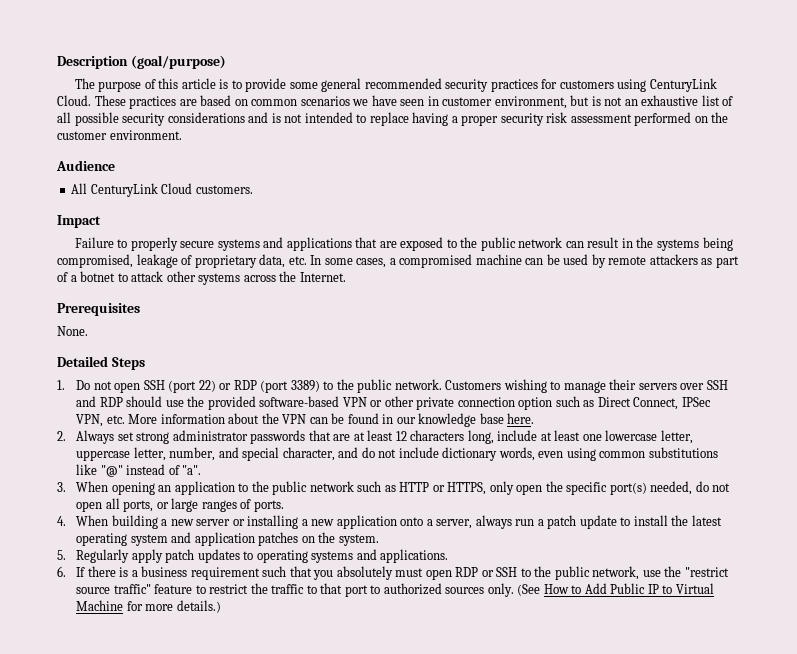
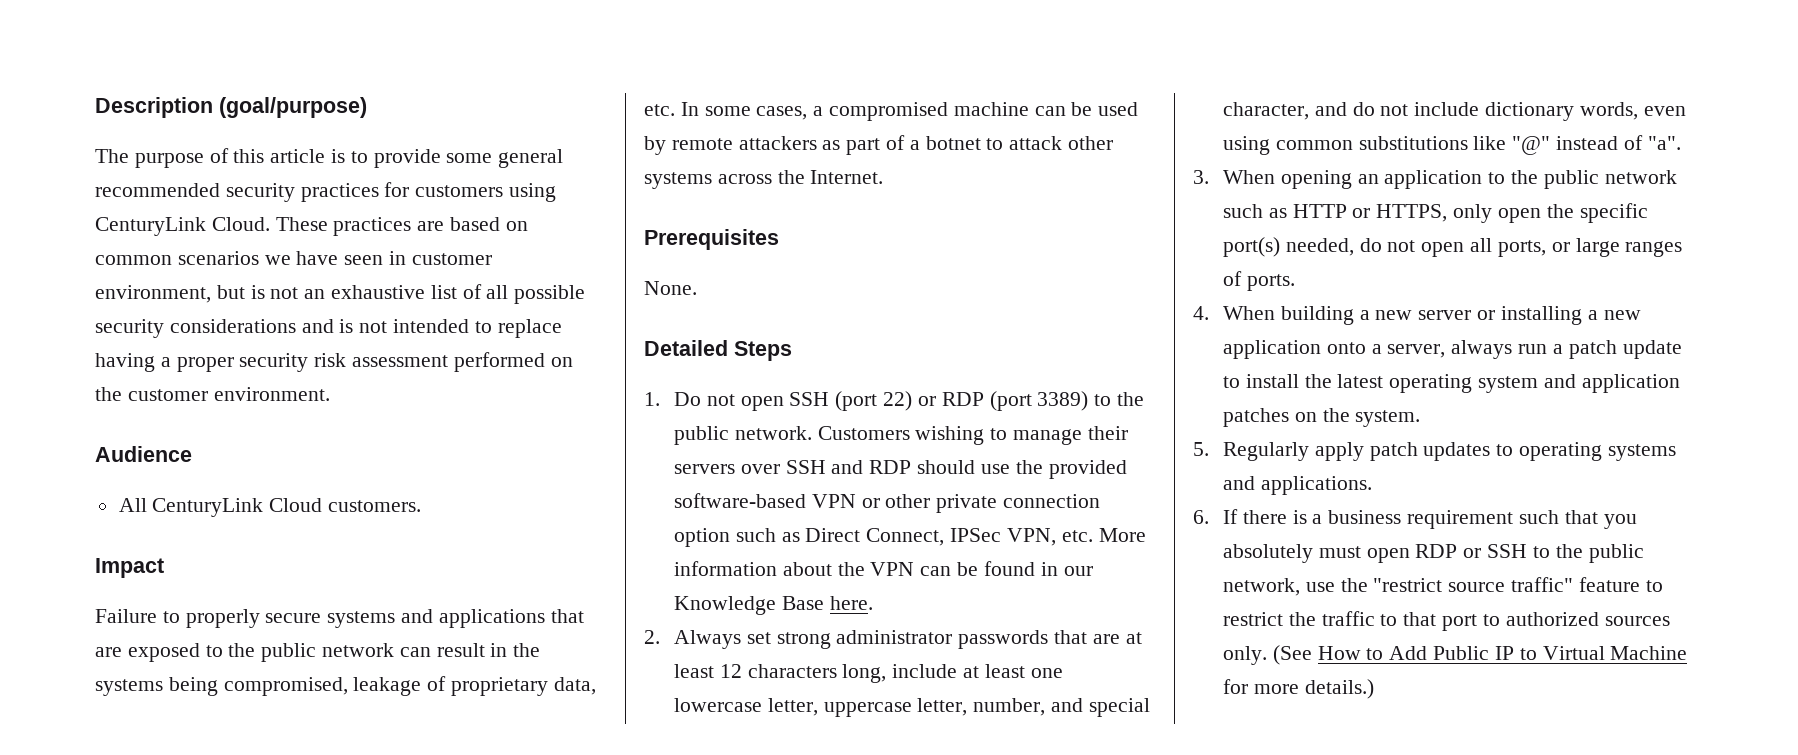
[418,413,504,427] knowledge base -> [674,596,824,615] Knowledge Base

